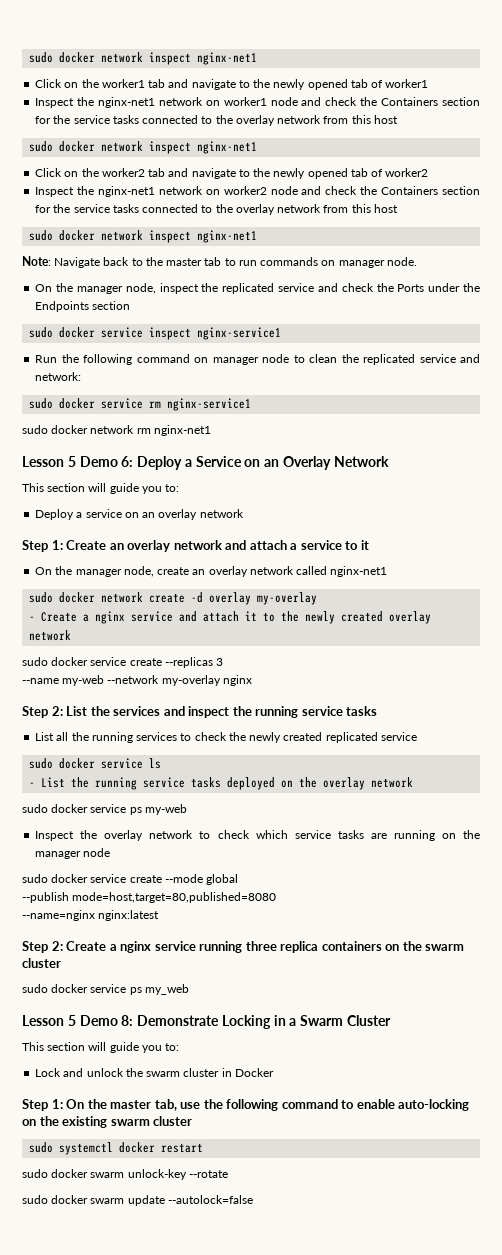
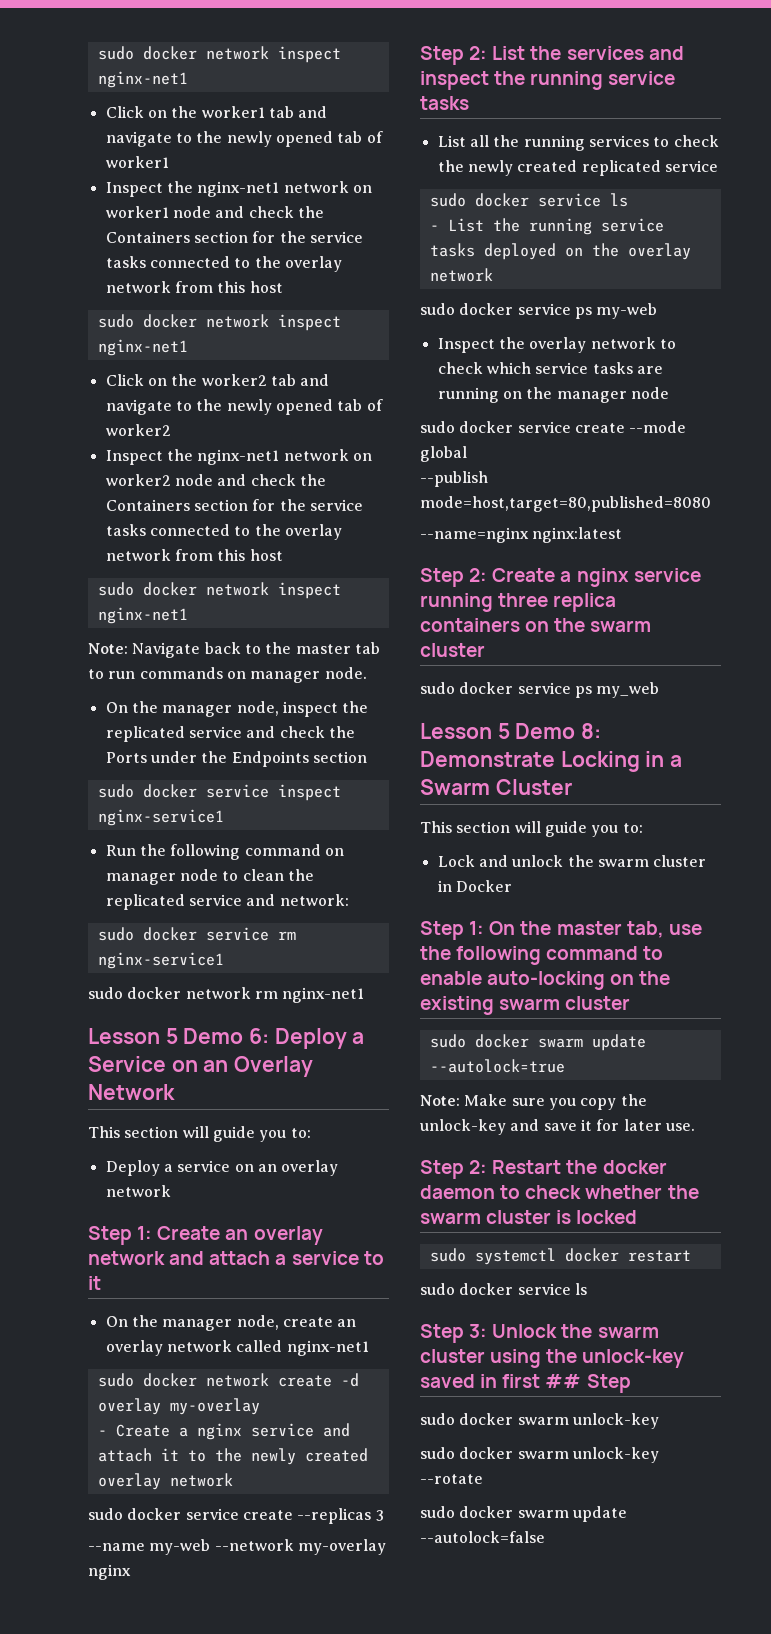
[59,1142,204,1155] systemctl docker restart -> [474,1034,646,1051] [429,1059,565,1073] [420,1094,647,1110] [420,1119,695,1135] [420,1160,667,1179] [420,1185,699,1199] [420,1210,638,1224] [429,1248,691,1265] [420,1283,587,1295] [420,1324,659,1343] [420,1349,685,1368] [420,1374,631,1393] [420,1413,659,1429] docker swarm update --autolock=true // Note: Make sure you copy the unlock-key and save it for later use. // Step 2: Restart the docker daemon to check whether the swarm cluster is locked // sudo systemctl docker restart // sudo docker service ls // Step 3: Unlock the swarm cluster using the unlock-key saved in first ## Step // sudo docker swarm unlock-key

